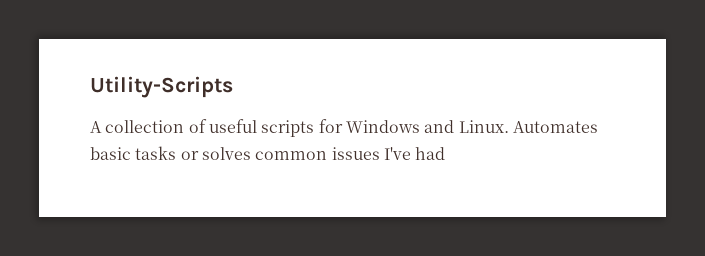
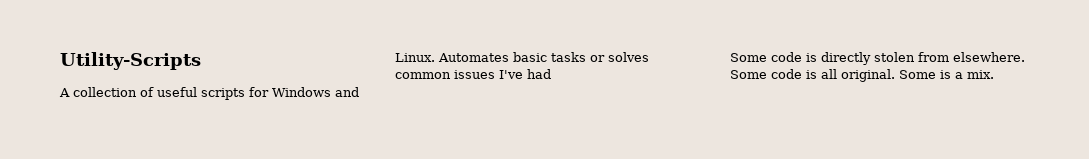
(446, 153) none -> [730,52,1025,65] [730,69,994,82] // Some code is directly stolen from elsewhere. Some code is all original. Some is a mix.

